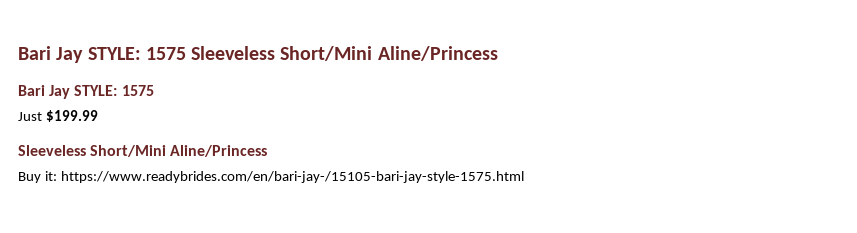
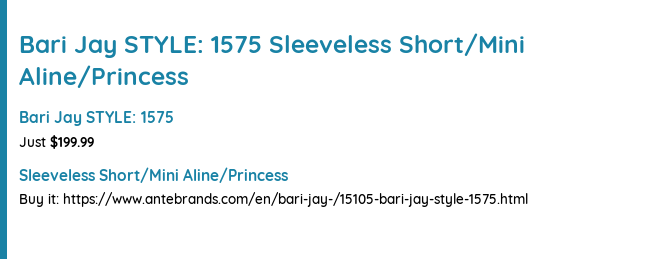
[60,171,524,183] https://www.readybrides.com/en/bari-jay-/15105-bari-jay-style-1575.html -> [63,192,528,207] https://www.antebrands.com/en/bari-jay-/15105-bari-jay-style-1575.html

